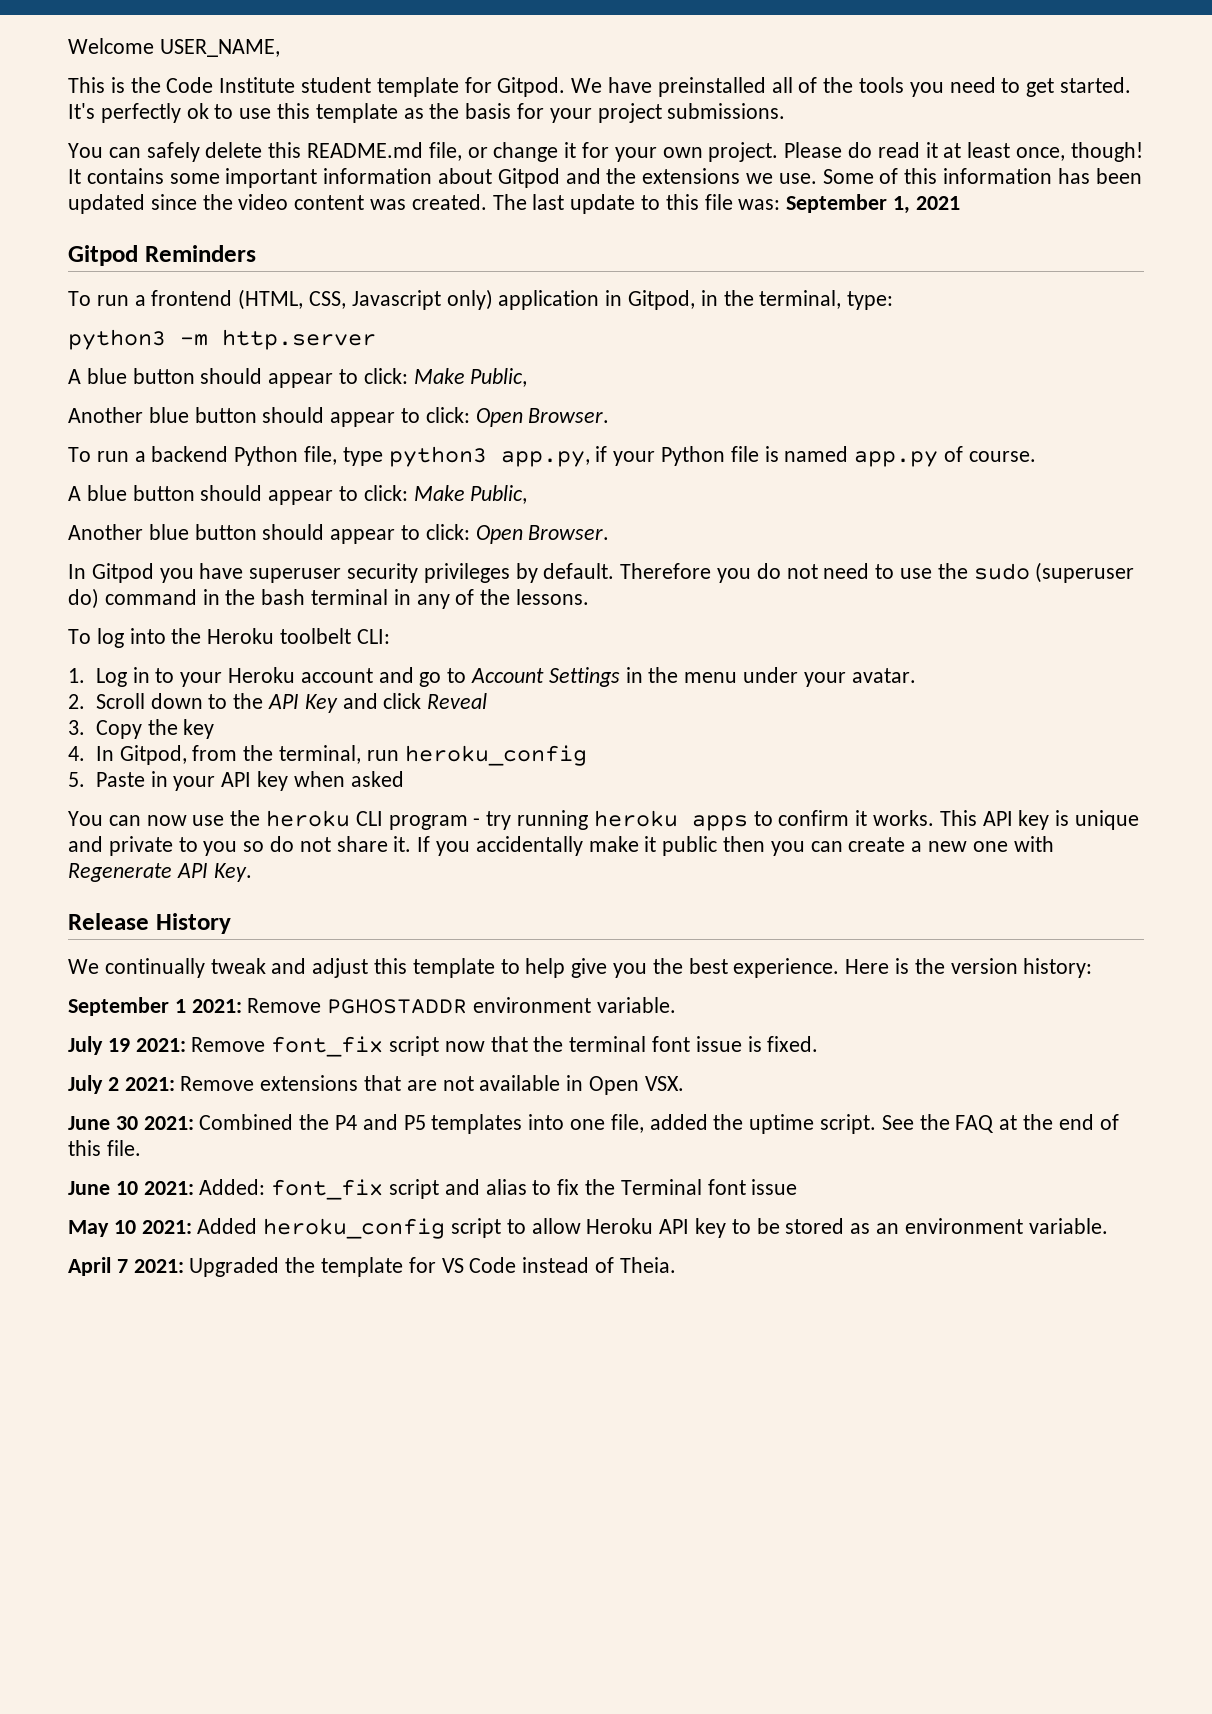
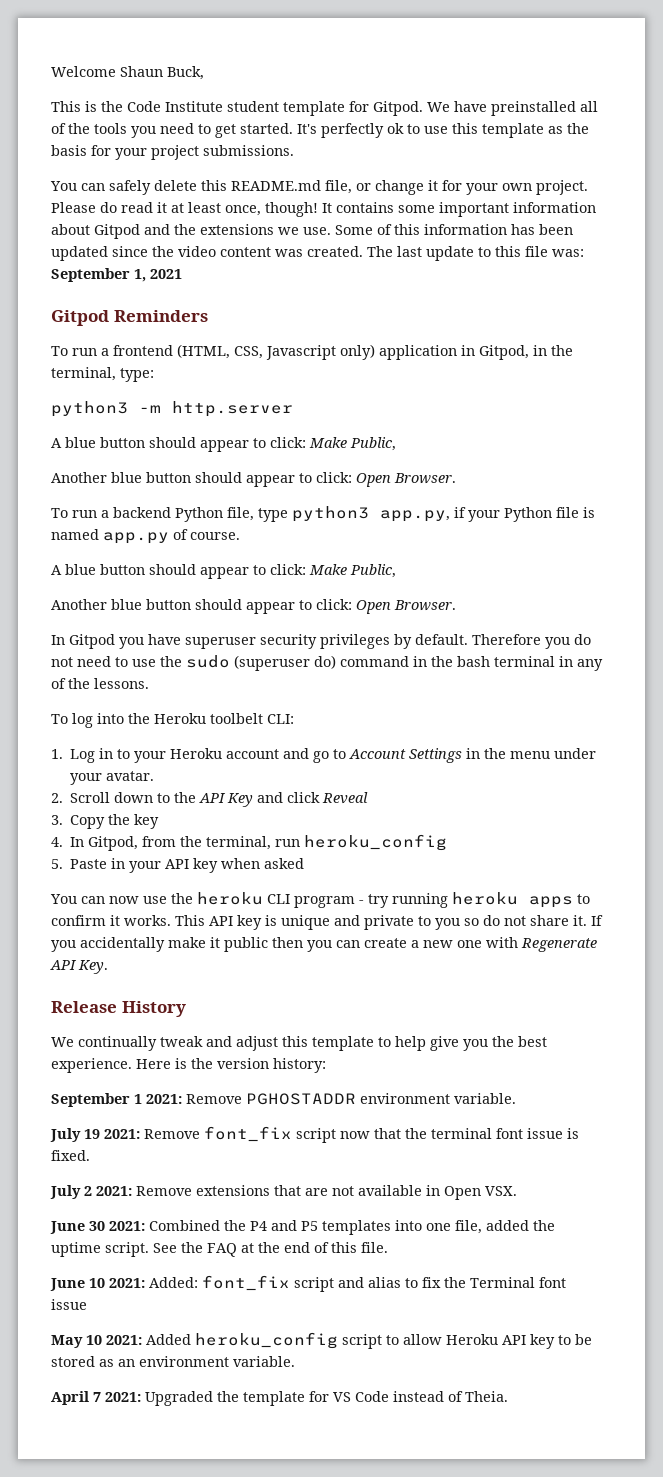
[159,39,280,57] USER_NAME, -> [120,66,204,80] Shaun Buck,

